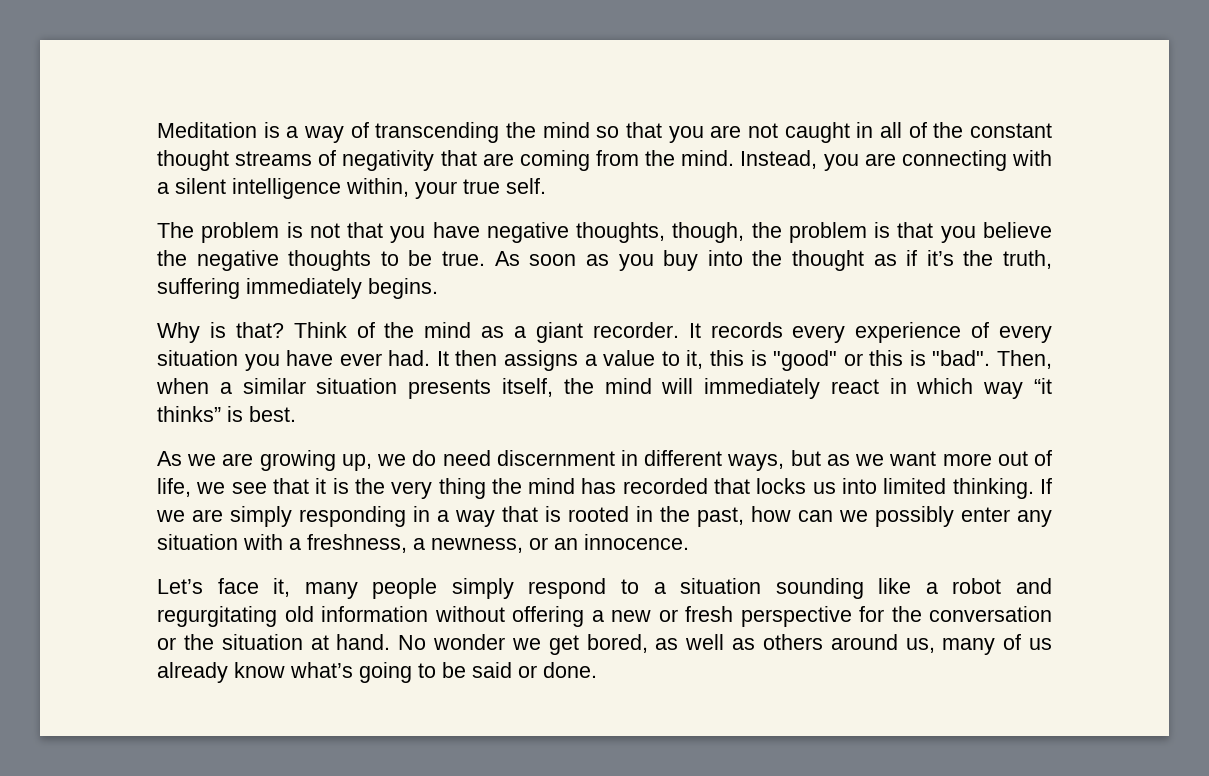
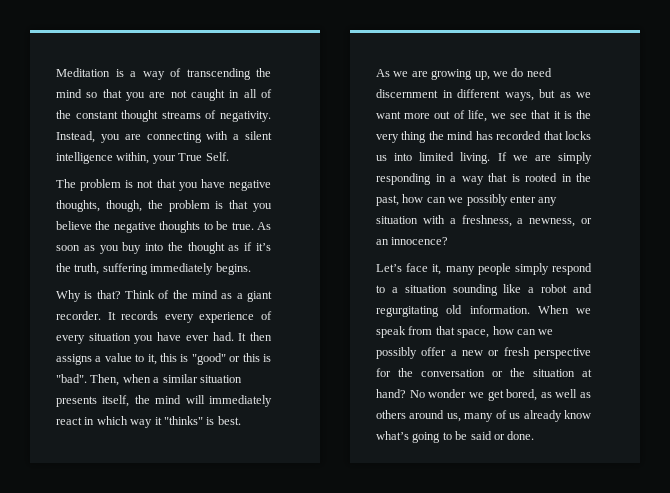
[342,150,735,171] negativity that are coming from the mind. -> [220,111,271,122] negativity.
[463,178,546,194] true self. -> [178,152,229,161] True Self.
[1034,378,1053,394] [157,406,221,422] “it thinks” -> [154,416,203,425] it "thinks"
[952,478,1034,499] thinking. -> [460,152,491,164] living.
[584,534,689,550] innocence. -> [391,237,449,245] innocence?
[321,606,584,627] information without offering -> [469,305,591,314] [376,326,554,338] [376,347,447,359] information. When we speak from that space, how can we possibly offer
[336,634,391,650] hand. -> [376,389,406,398] hand?

